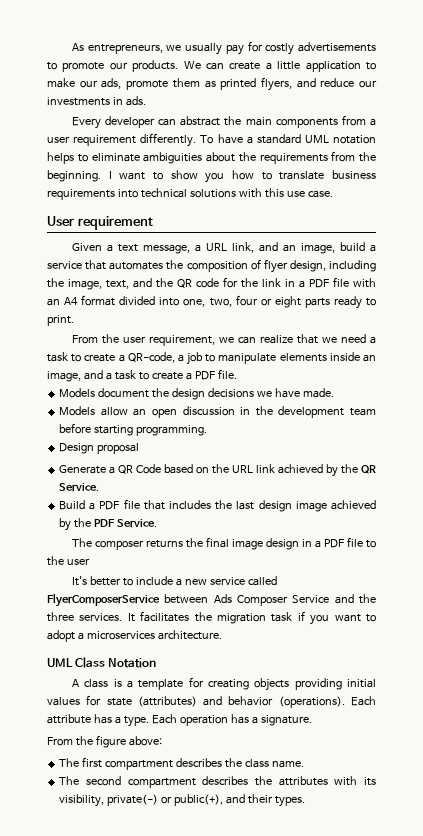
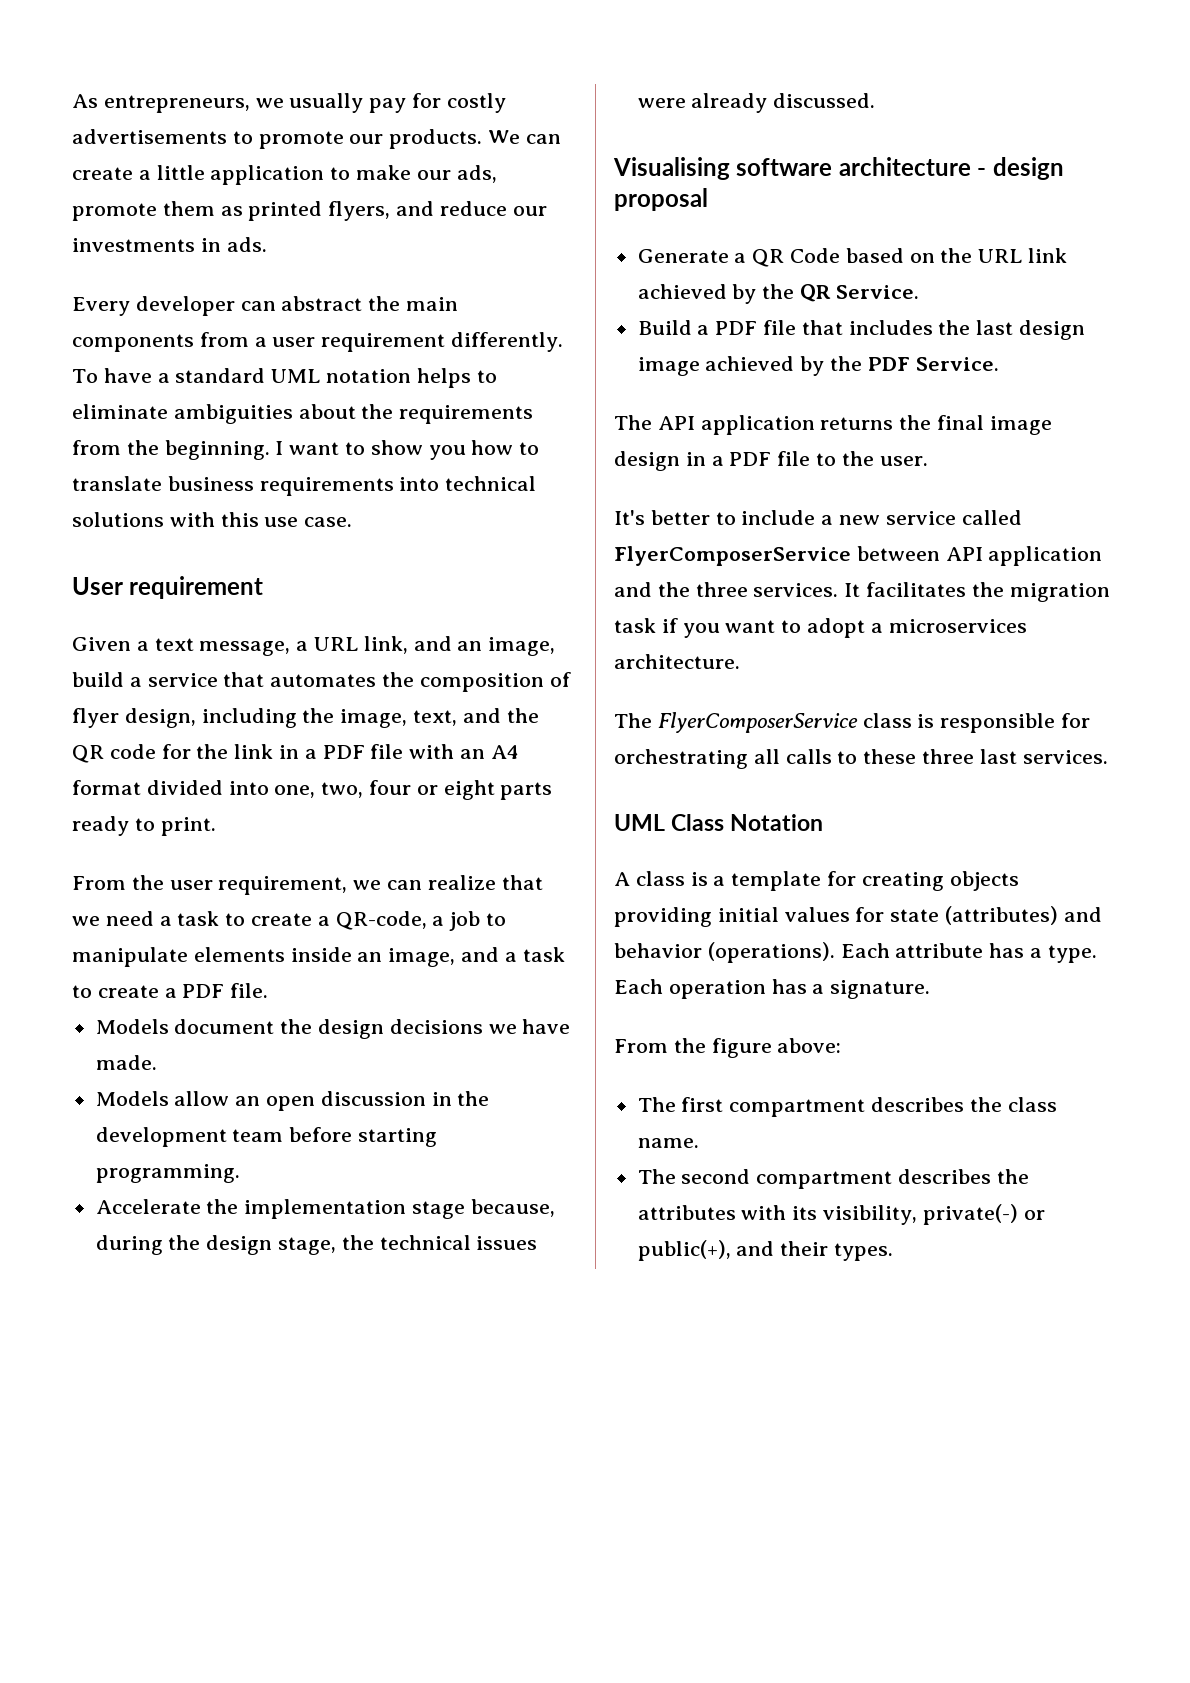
[59,443,95,454] Design -> [95,1199,555,1219] [95,1235,538,1255] [637,93,876,113] [613,157,1064,180] Accelerate the implementation stage because, during the design stage, the technical issues were already discussed. // Visualising software architecture - design
[94,540,144,550] composer -> [657,415,815,435] API application
[66,558,90,565] user -> [879,456,928,466] user.
[213,594,330,606] Ads Composer Service -> [945,546,1103,566] API application
(222, 635) none -> [614,712,1091,733] [614,749,1108,769] // The FlyerComposerService class is responsible for orchestrating all calls to these three last services.

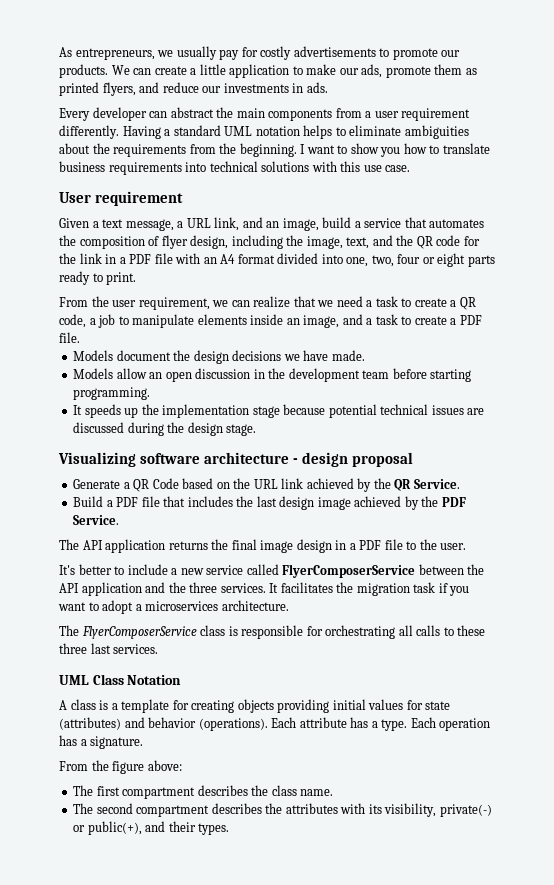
[72,368,152,383] To have -> [122,126,161,139] Having
[335,911,427,930] QR-code, -> [459,297,476,310] [59,314,86,328] QR code,
[95,1199,555,1219] [95,1235,538,1255] [637,93,876,113] [613,157,730,180] Accelerate the implementation stage because, during the design stage, the technical issues were already discussed. // Visualising -> [73,404,485,418] [73,422,257,436] [58,452,136,467] It speeds up the implementation stage because potential technical issues are discussed during the design stage. // Visualizing
(940, 553) none -> [467,564,485,575] the

